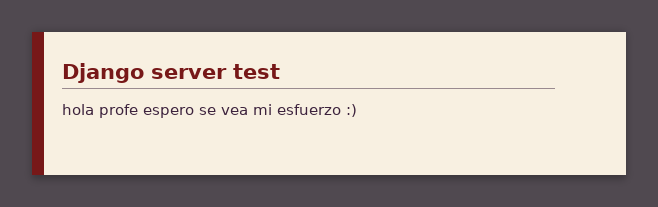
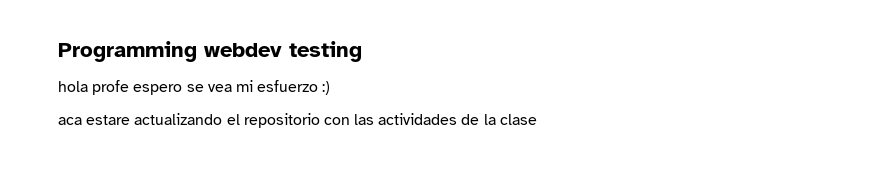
[62,63,280,83] Django server test -> [58,41,362,62] Programming webdev testing
(357, 110) none -> [58,113,537,128] // aca estare actualizando el repositorio con las actividades de la clase

